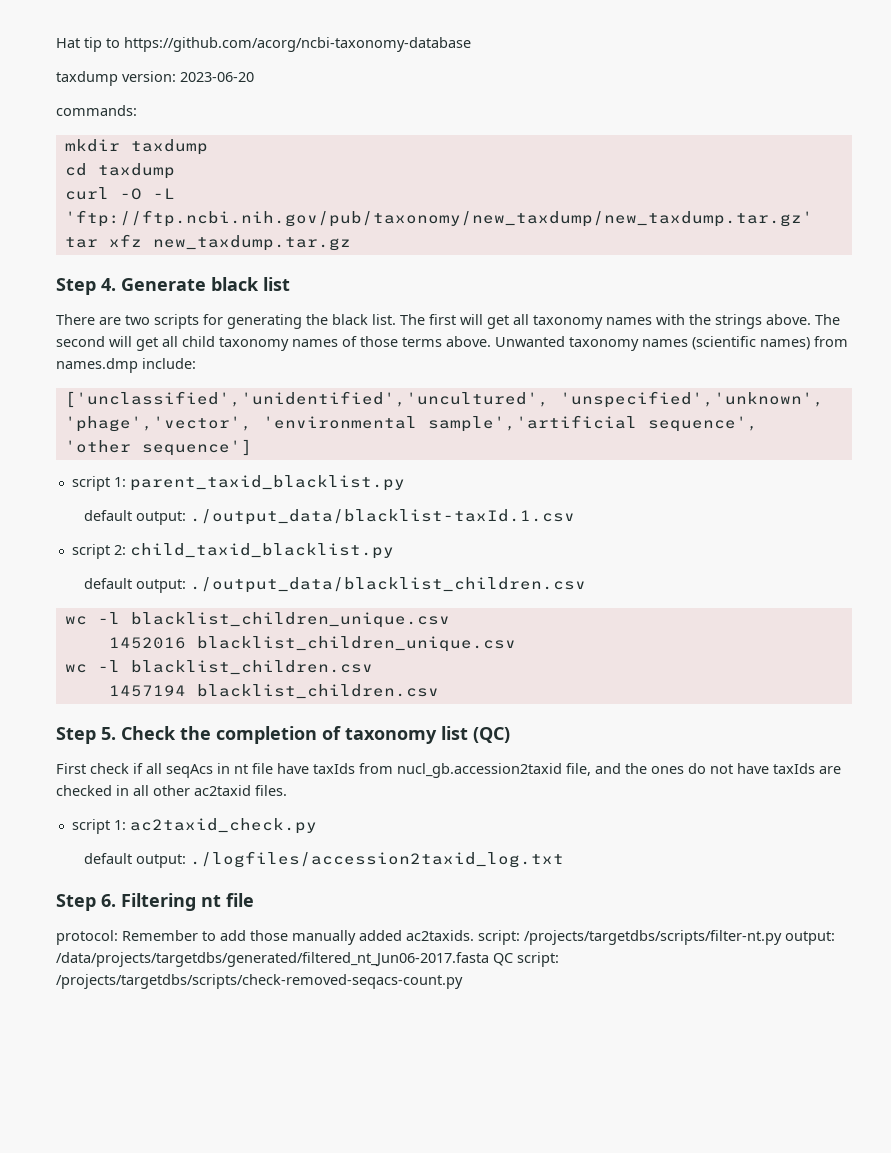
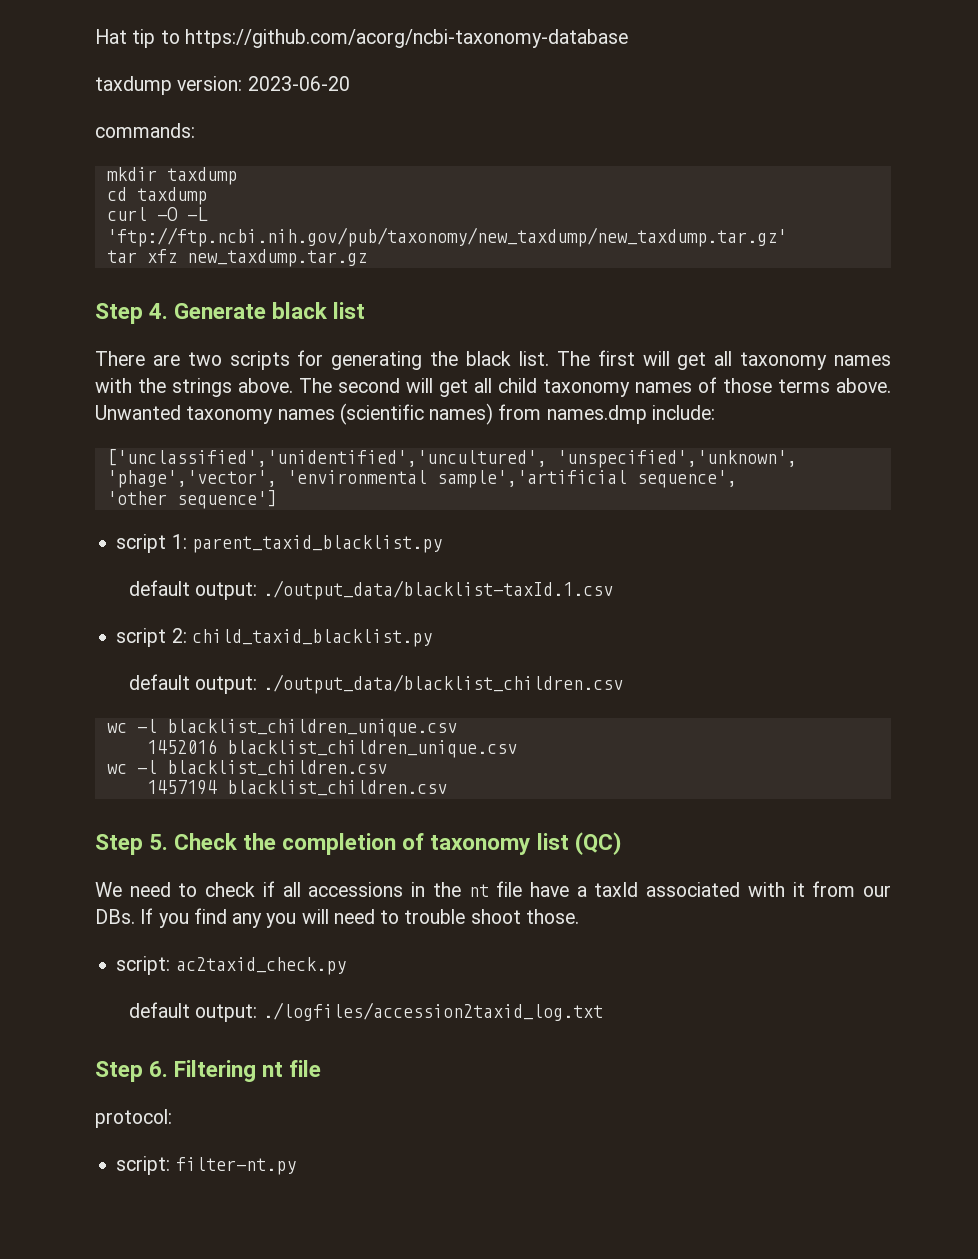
[56,763,841,778] [56,785,287,796] [71,819,126,834] First check if all seqAcs in nt file have taxIds from nucl_gb.accession2taxid file, and the ones do not have taxIds are checked in all other ac2taxid files. // script 1: -> [95,881,891,897] [95,908,579,928] [116,956,171,975] We need to check if all accessions in the nt file have a taxId associated with it from our DBs. If you find any you will need to trouble shoot those. // script:
[122,930,835,945] [56,952,559,967] [56,974,463,989] Remember to add those manually added ac2taxids. script: /projects/targetdbs/scripts/filter-nt.py output: /data/projects/targetdbs/generated/filtered_nt_Jun06-2017.fasta QC script: /projects/targetdbs/scripts/check-removed-seqacs-count.py -> [116,1156,296,1175] // script: filter-nt.py

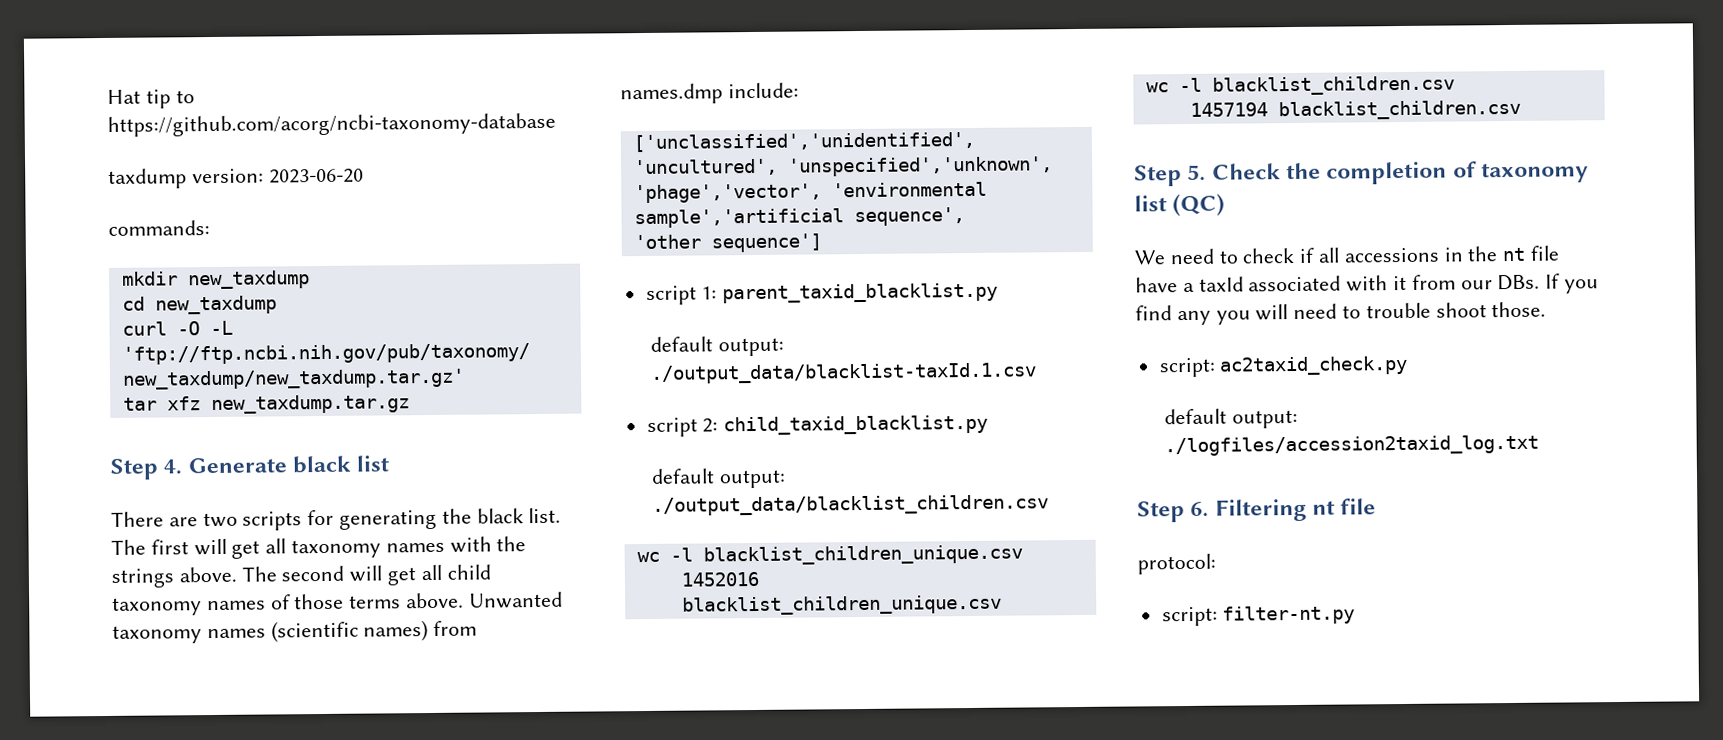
[166,167,237,185] taxdump -> [187,270,310,290] new_taxdump
[136,187,207,205] taxdump -> [154,295,277,315] new_taxdump

